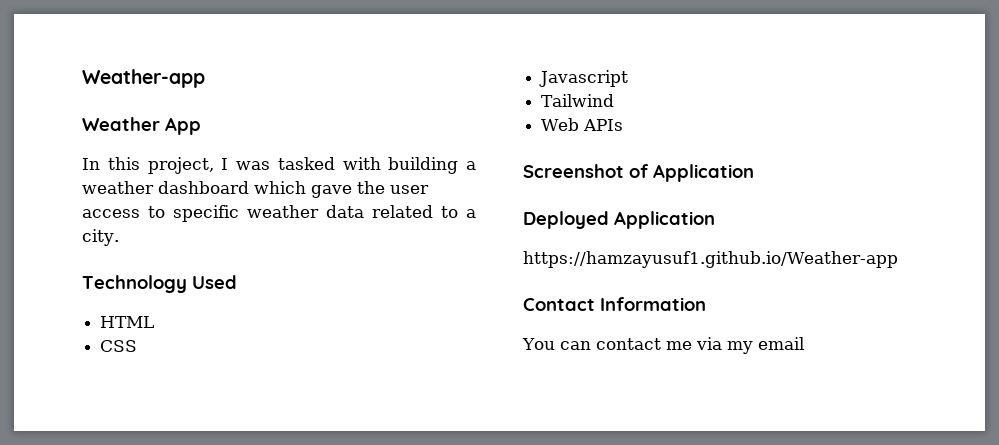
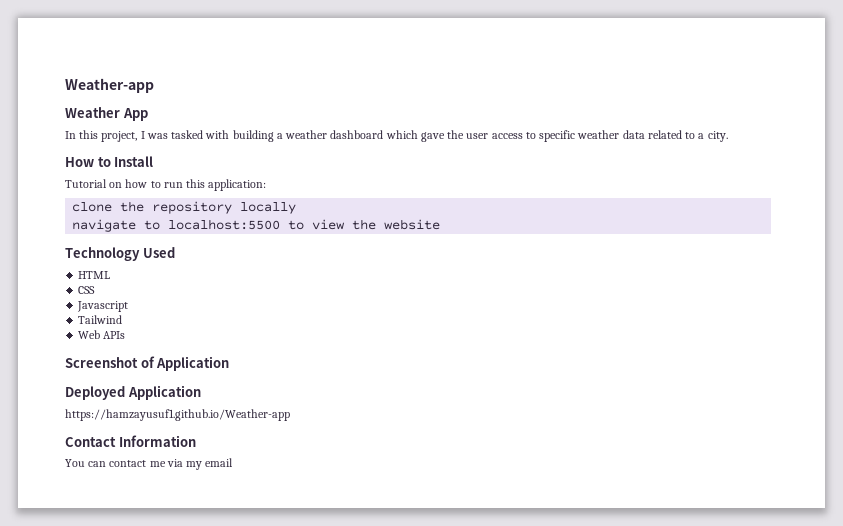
(119, 237) none -> [65,156,154,167] [65,179,267,191] [72,201,297,214] [72,219,441,232] // How to Install // Tutorial on how to run this application: // clone the repository locally // navigate to localhost:5500 to view the website

